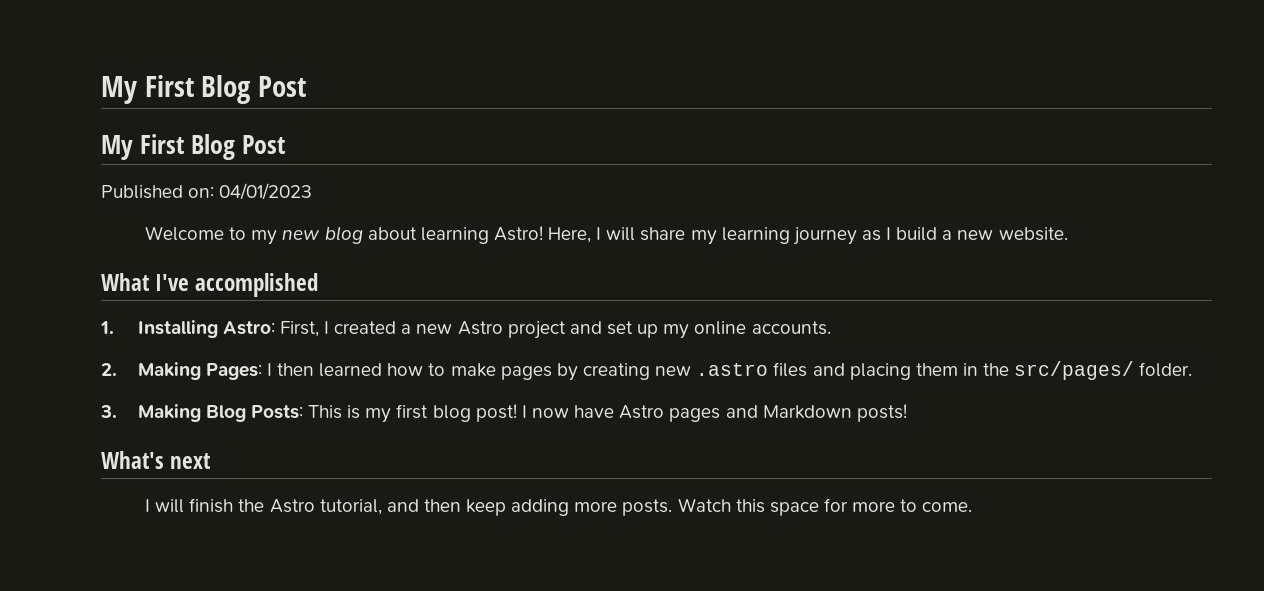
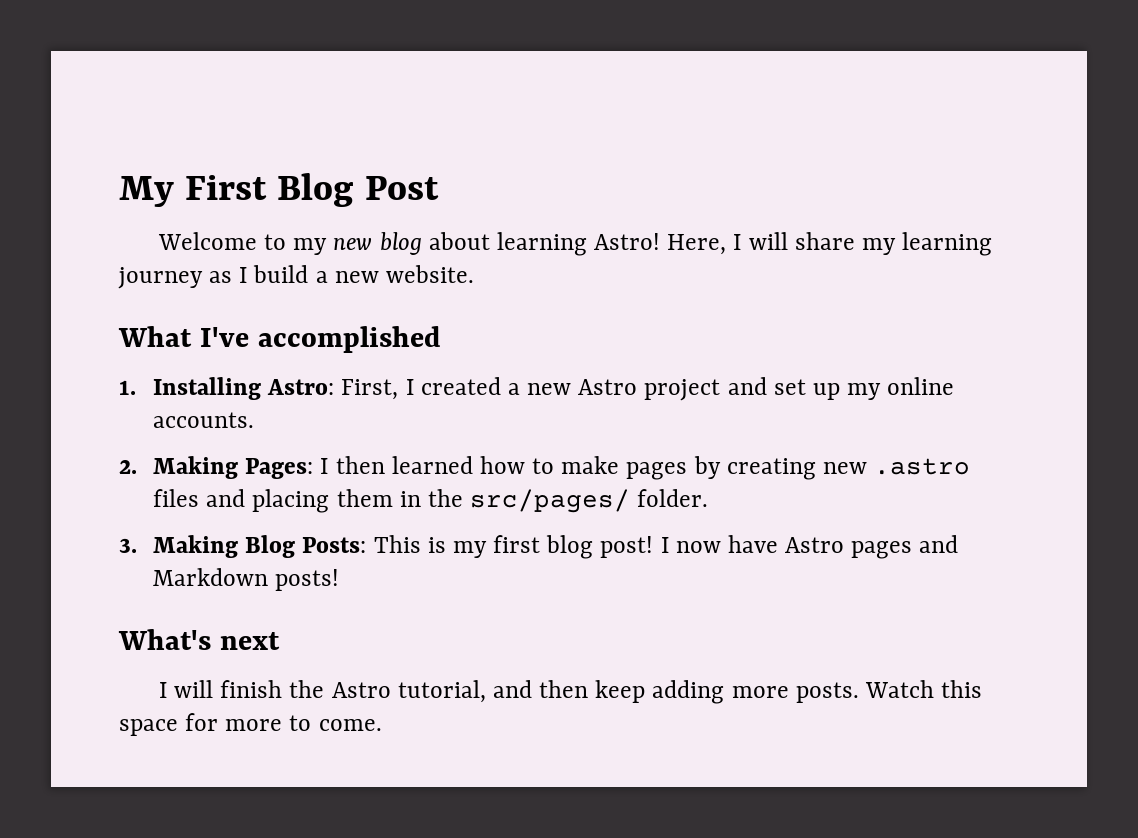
[101,75,307,104] [101,134,285,160] [101,183,313,200] My First Blog Post // My First Blog Post // Published on: 04/01/2023 -> [119,173,439,207] My First Blog Post

